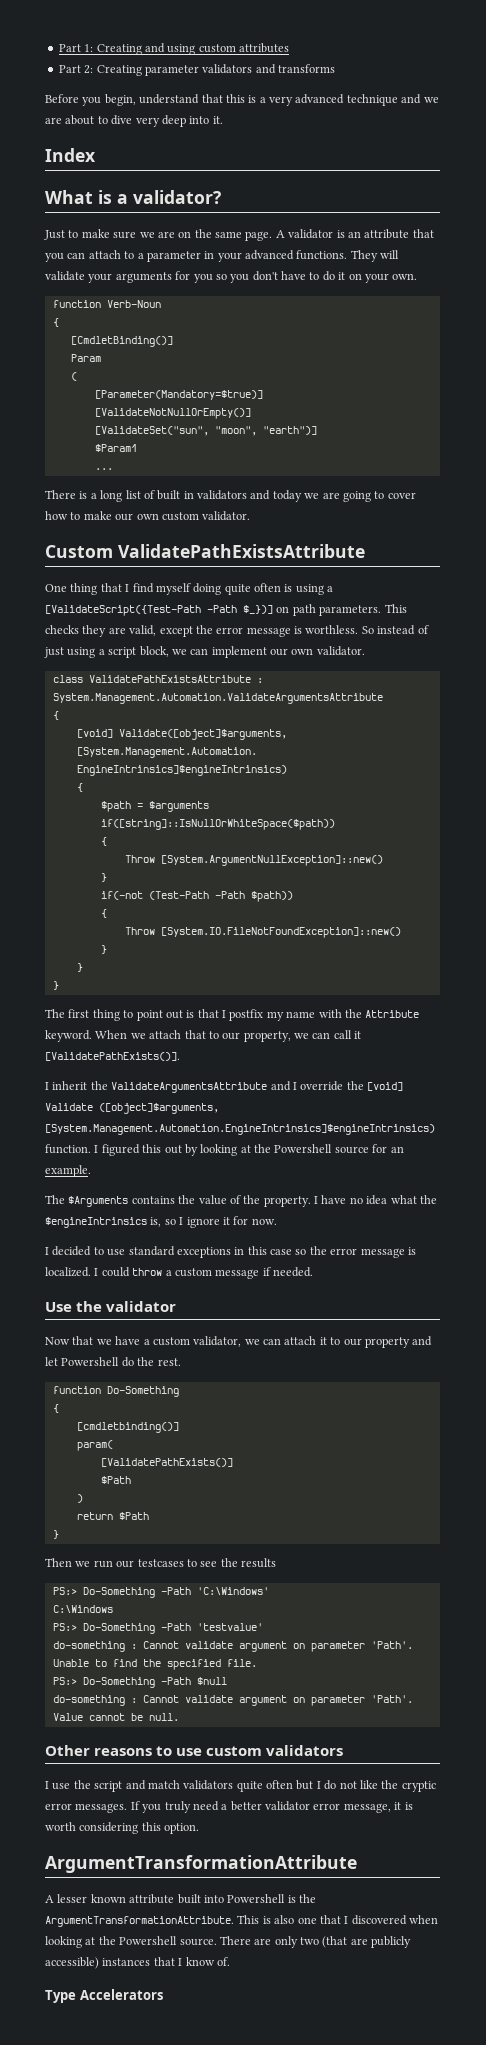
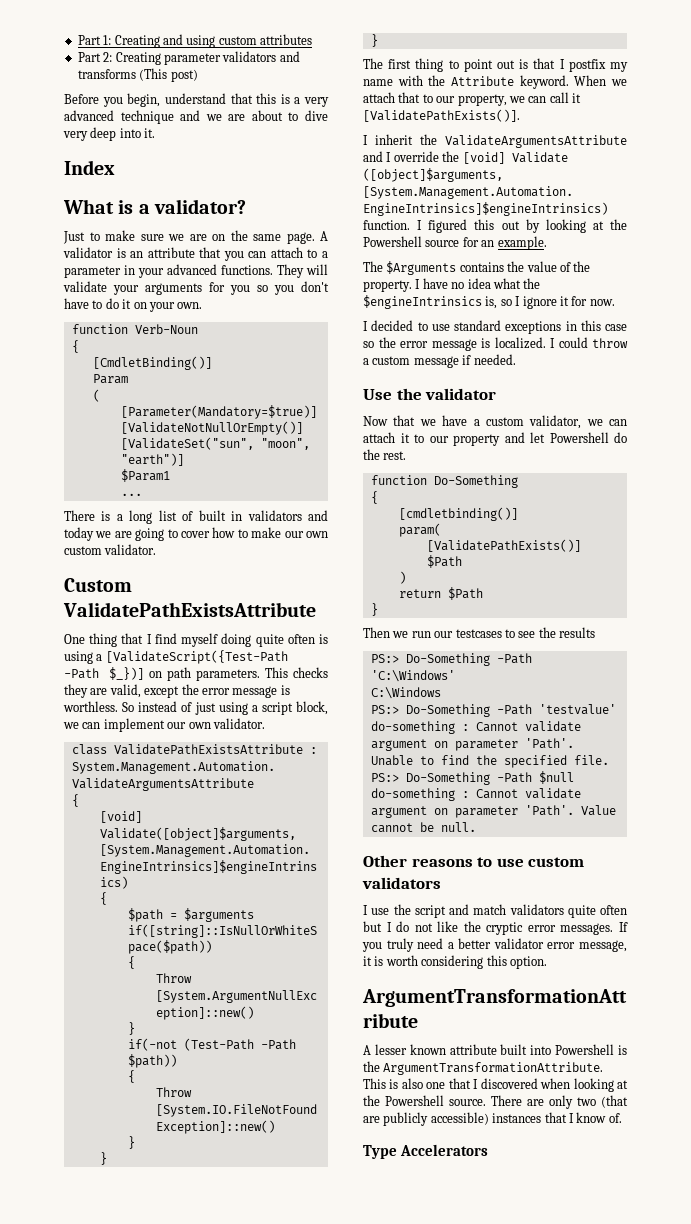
(335, 68) none -> [139,68,198,82] (This post)

